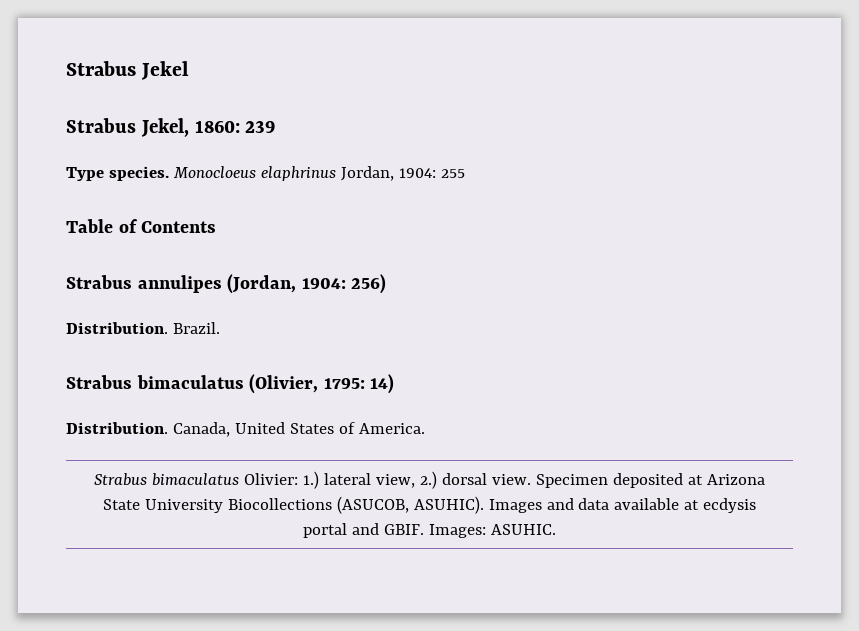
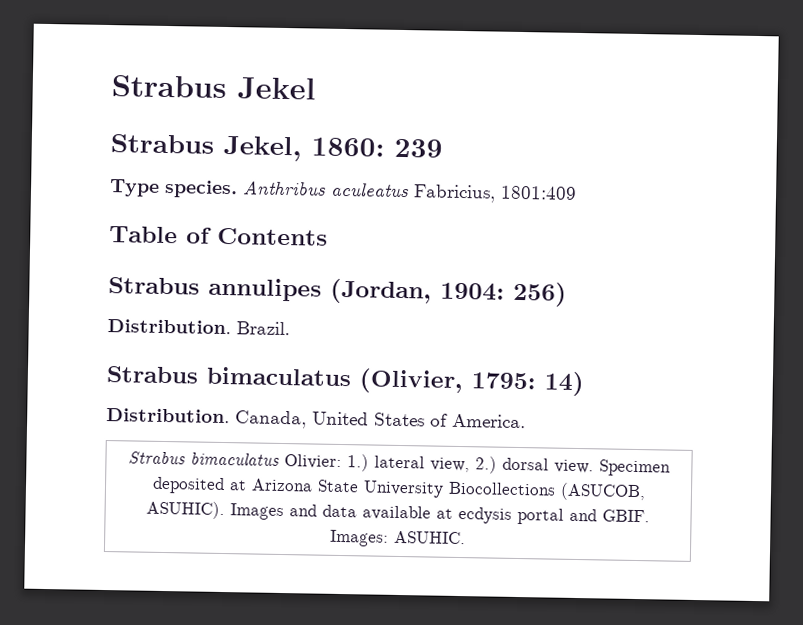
[172,166,465,181] Monocloeus elaphrinus Jordan, 1904: 255 -> [242,180,577,203] Anthribus aculeatus Fabricius, 1801:409

